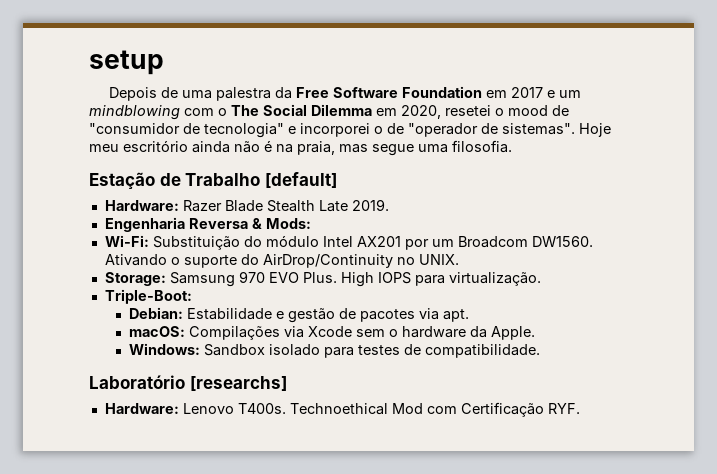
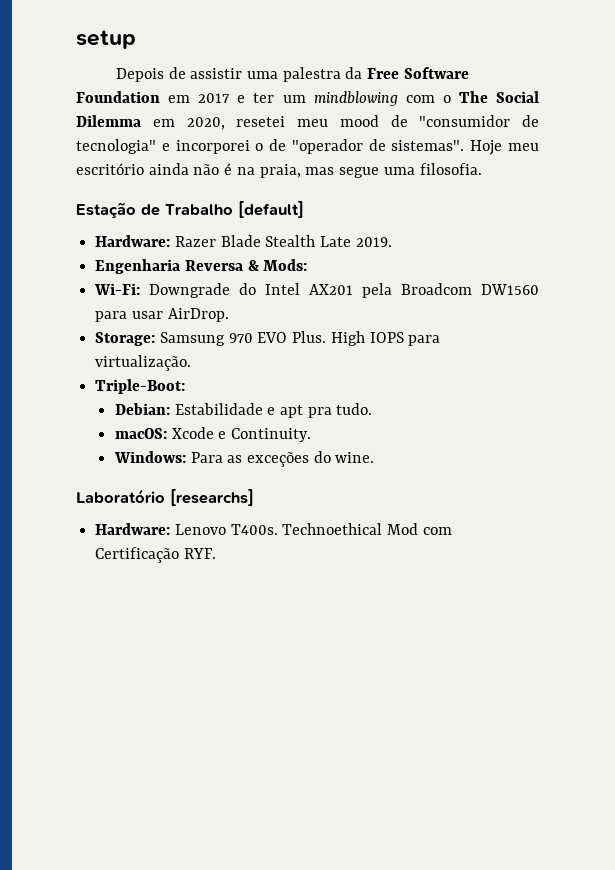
(178, 92) none -> [190,68,243,79] assistir
(555, 94) none -> [253,93,275,103] ter
[495,108,504,116] o -> [297,119,328,127] meu
[152,235,593,250] [104,254,459,268] Substituição do módulo Intel AX201 por um Broadcom DW1560. Ativando o suporte do AirDrop/Continuity no UNIX. -> [149,283,539,298] [95,308,229,322] Downgrade do Intel AX201 pela Broadcom DW1560 para usar AirDrop.
[287,308,469,323] [128,326,535,340] [128,343,540,358] gestão de pacotes via apt. // macOS: Compilações via Xcode sem o hardware da Apple. // Windows: Sandbox isolado para testes de compatibilidade. -> [279,403,373,418] [114,427,311,442] [113,451,375,467] apt pra tudo. // macOS: Xcode e Continuity. // Windows: Para as exceções do wine.

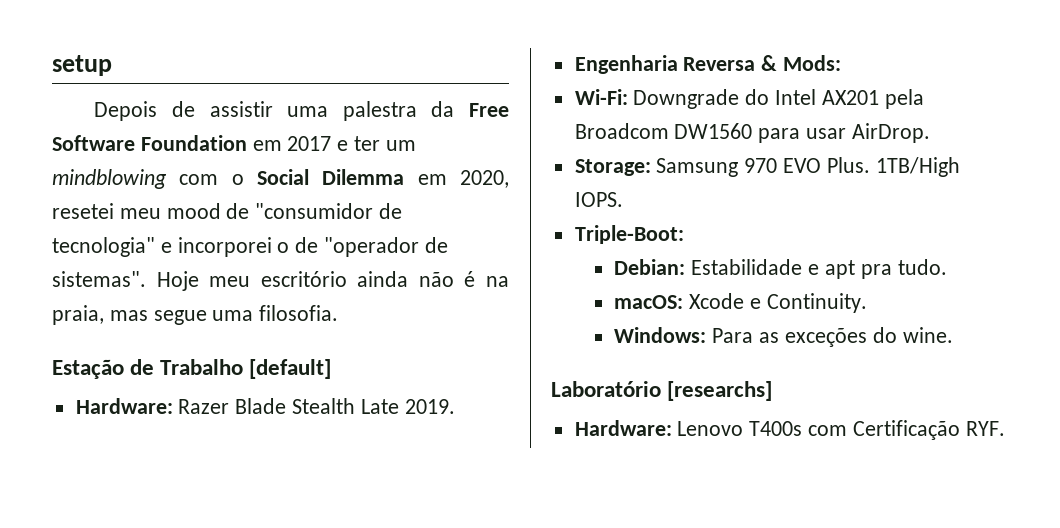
[458,91,488,103] The -> (244, 179) none
[330,331,441,346] [95,355,192,371] High IOPS para virtualização. -> [875,157,960,177] [574,192,623,207] 1TB/High IOPS.
[230,523,419,535] T400s. Technoethical Mod -> [749,421,803,436] T400s

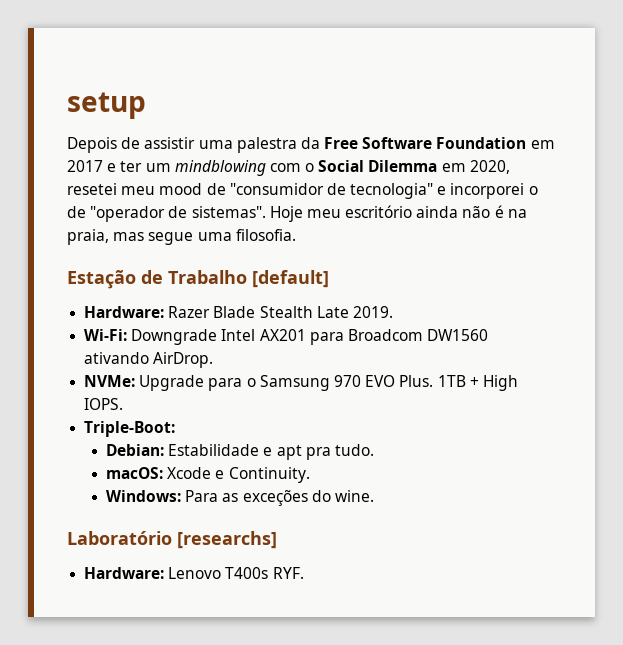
[574,55,842,74] // Engenharia Reversa & Mods: -> (393, 312) none
[745,89,770,105] do -> (218, 337) none
[884,89,924,109] pela -> [309,332,344,345] para
[758,128,847,143] para usar -> [84,352,150,364] ativando
[574,159,651,176] Storage: -> [84,375,256,391] NVMe: Upgrade para o
[875,157,960,177] 1TB/High -> [437,375,518,391] 1TB + High
[808,420,960,440] com Certificação -> (269, 573) none

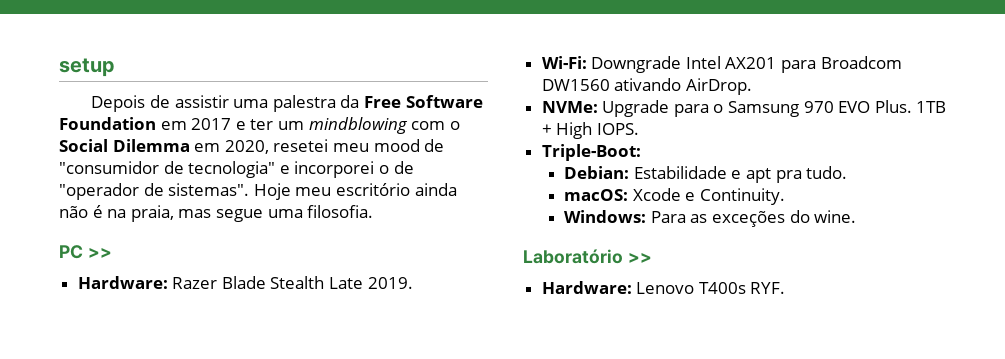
[67,270,329,289] Estação de Trabalho [default] -> [59,245,112,259] PC >>
[177,531,277,549] [researchs] -> [627,252,652,263] >>

